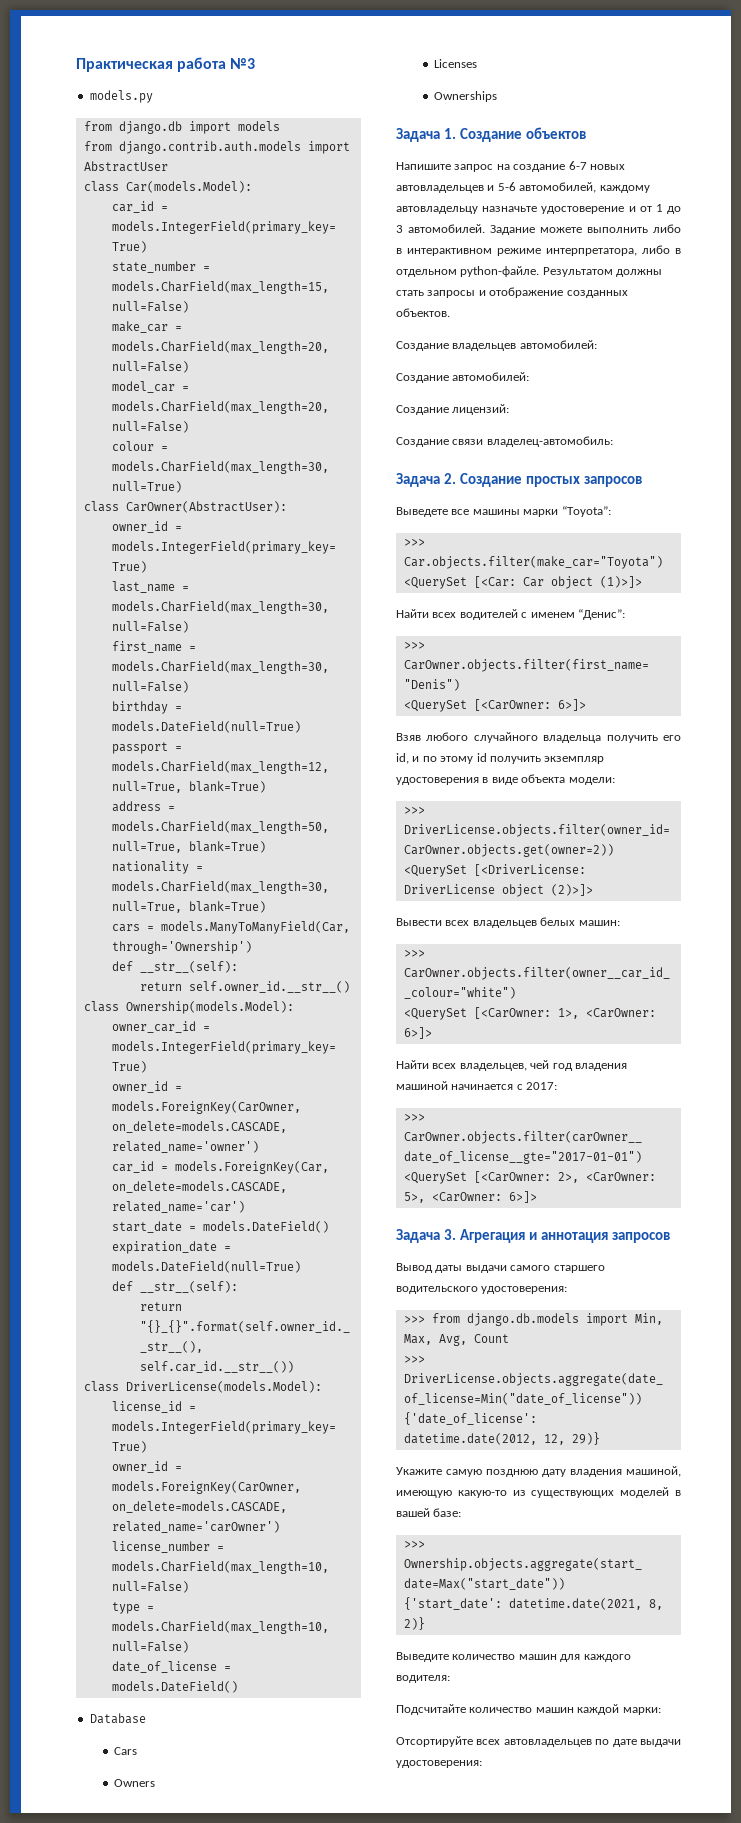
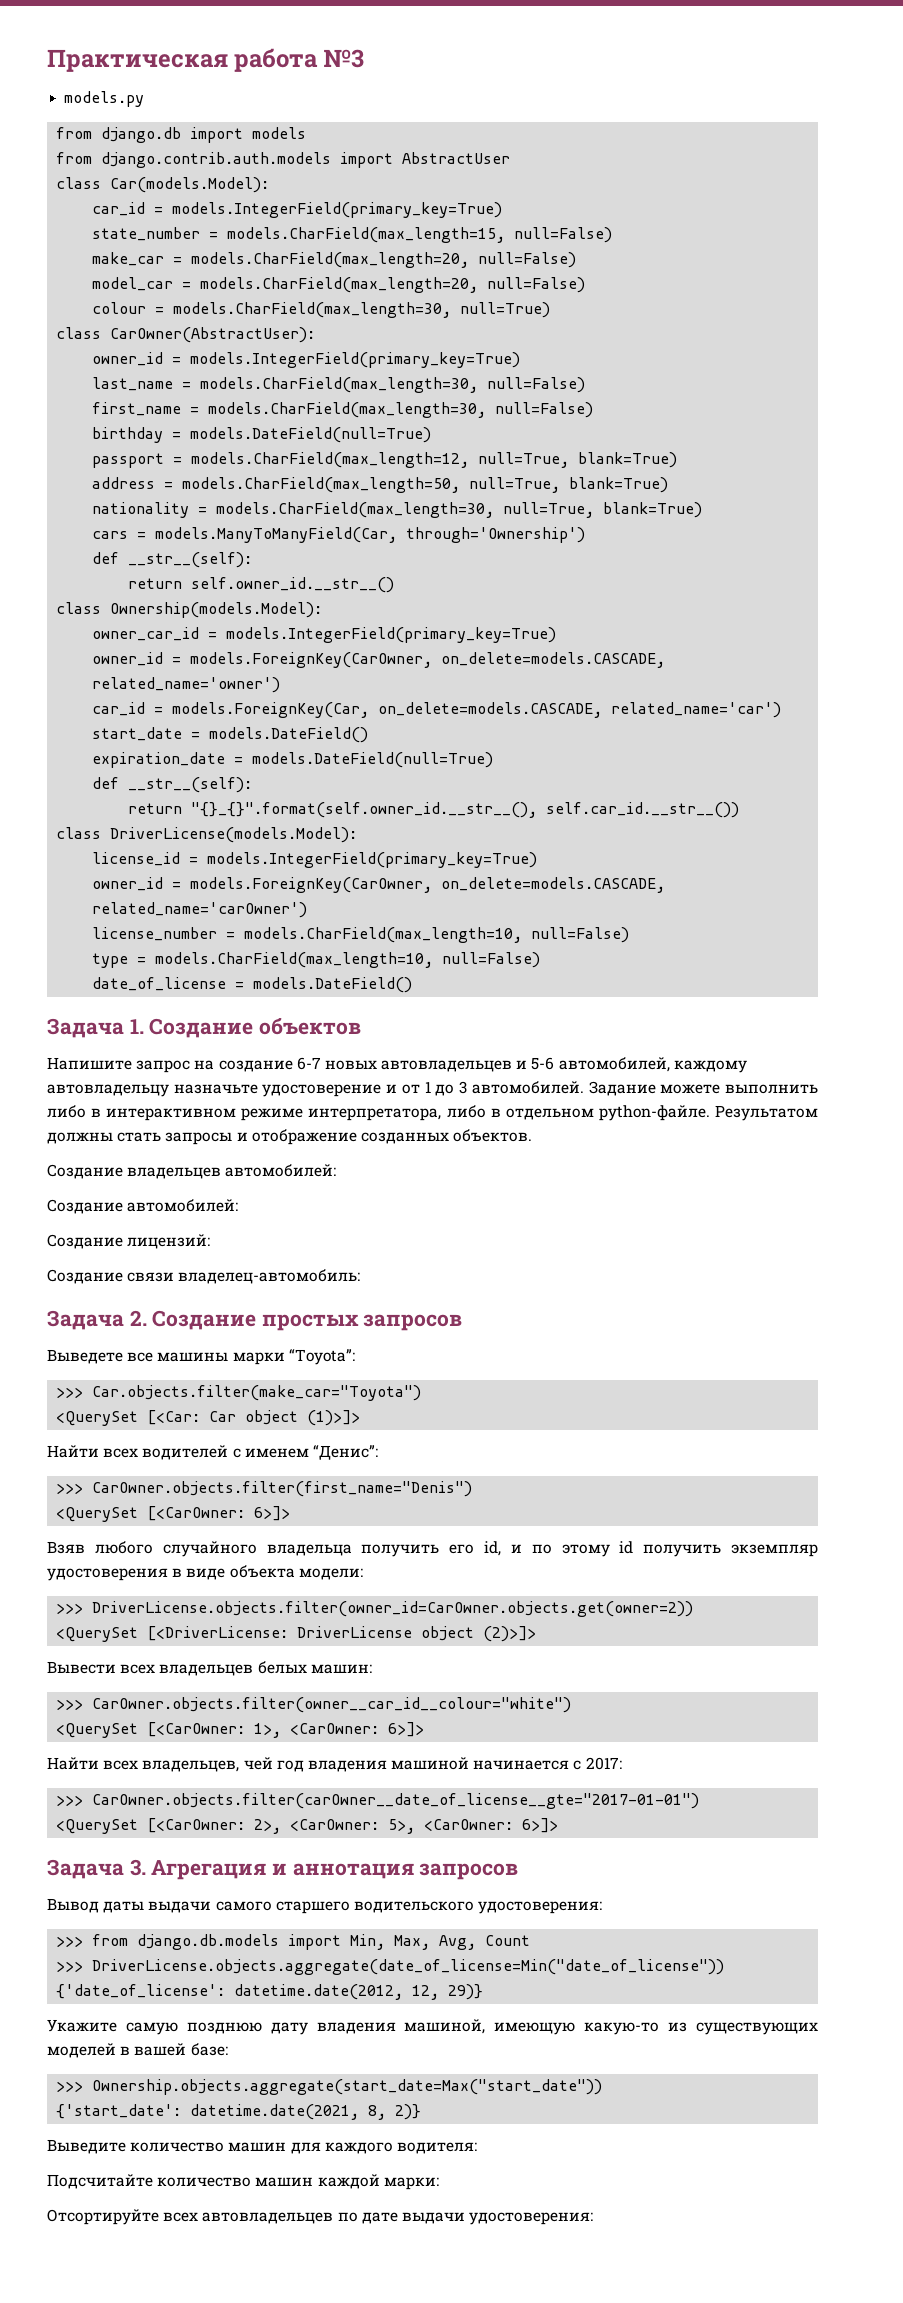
[89,1713,146,1724] [113,1747,137,1755] [113,1779,155,1787] [433,59,477,68] [433,91,497,102] // Database // Cars // Owners // Licenses // Ownerships -> (413, 985) none

